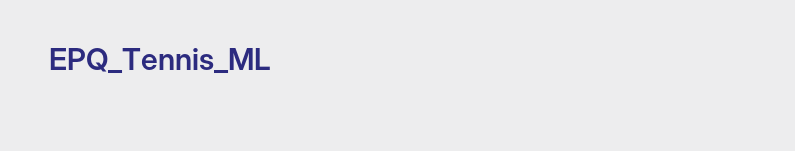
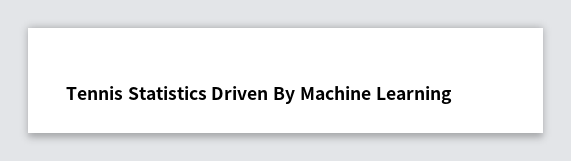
[49,48,271,74] EPQ_Tennis_ML -> [66,86,452,104] Tennis Statistics Driven By Machine Learning

